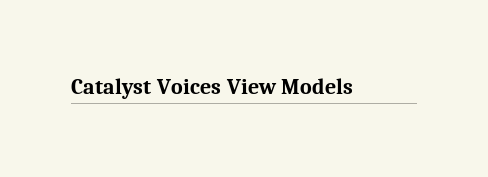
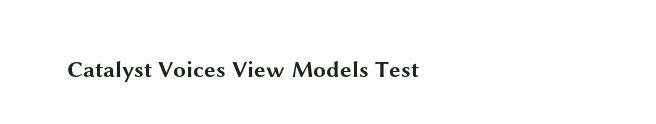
(354, 86) none -> [374,61,419,77] Test

